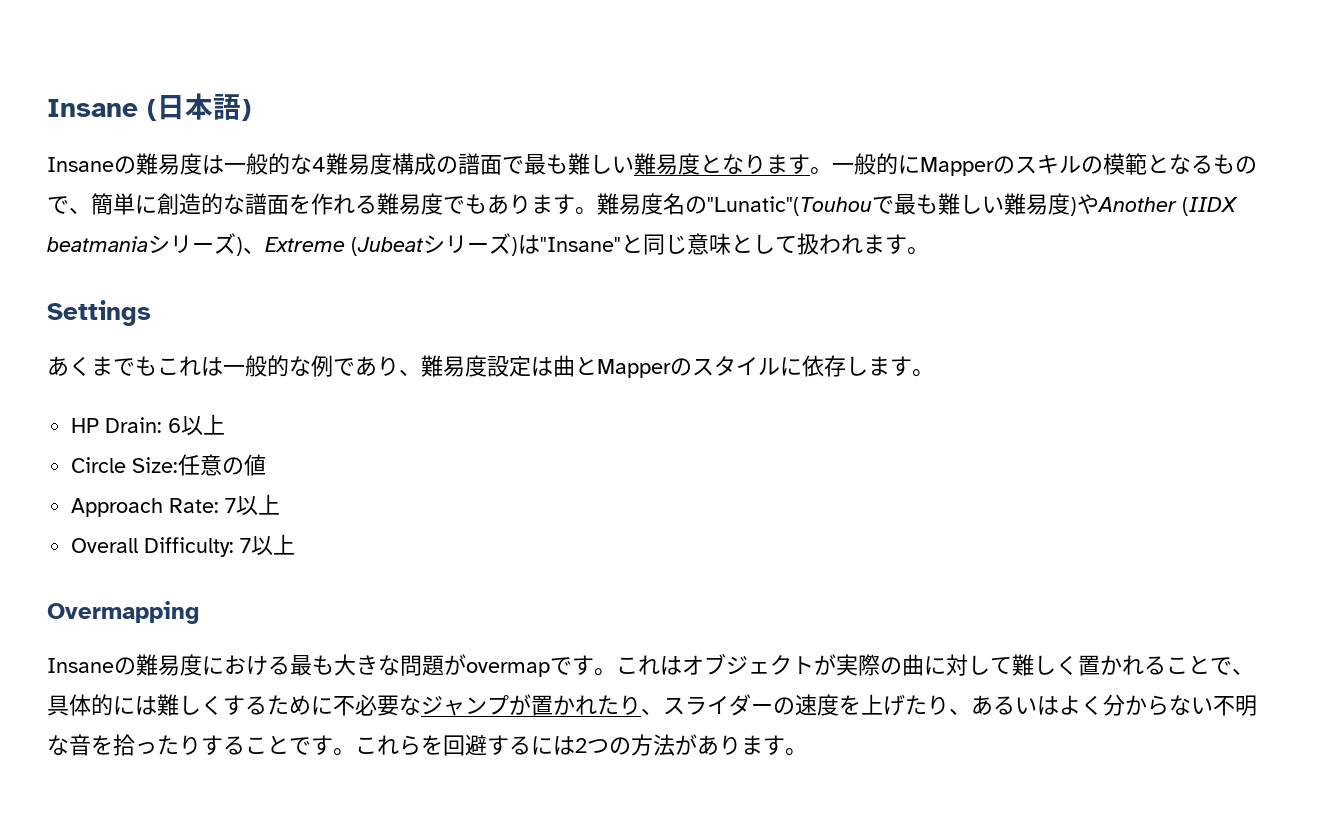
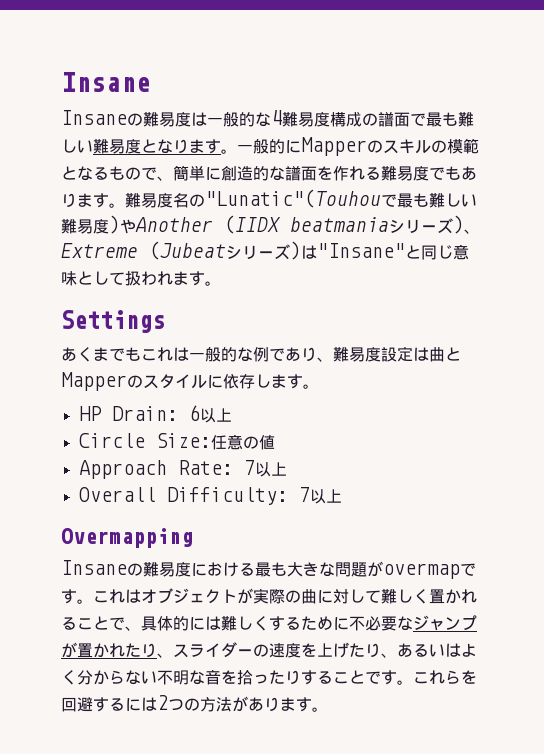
[47,93,251,121] Insane (日本語) -> [61,72,151,92] Insane

